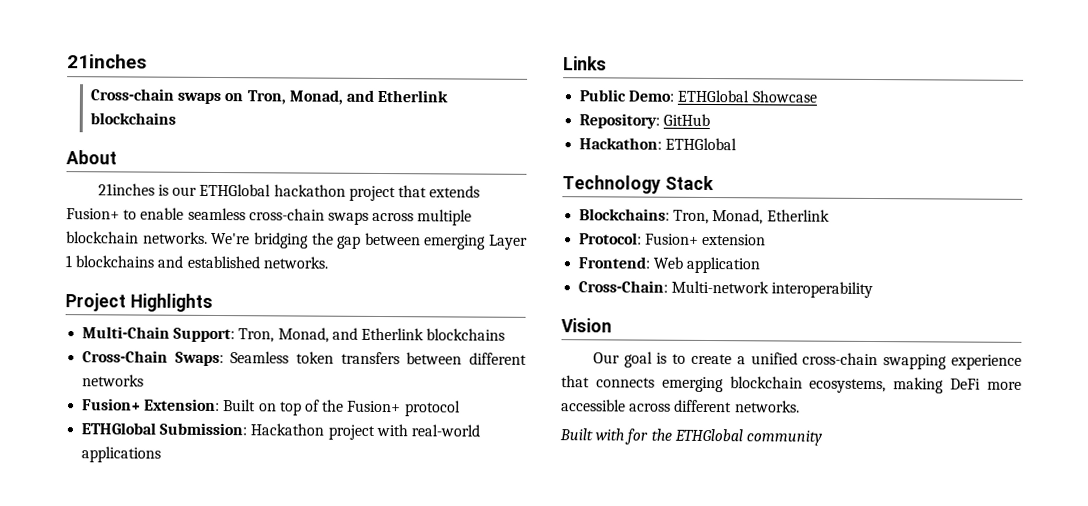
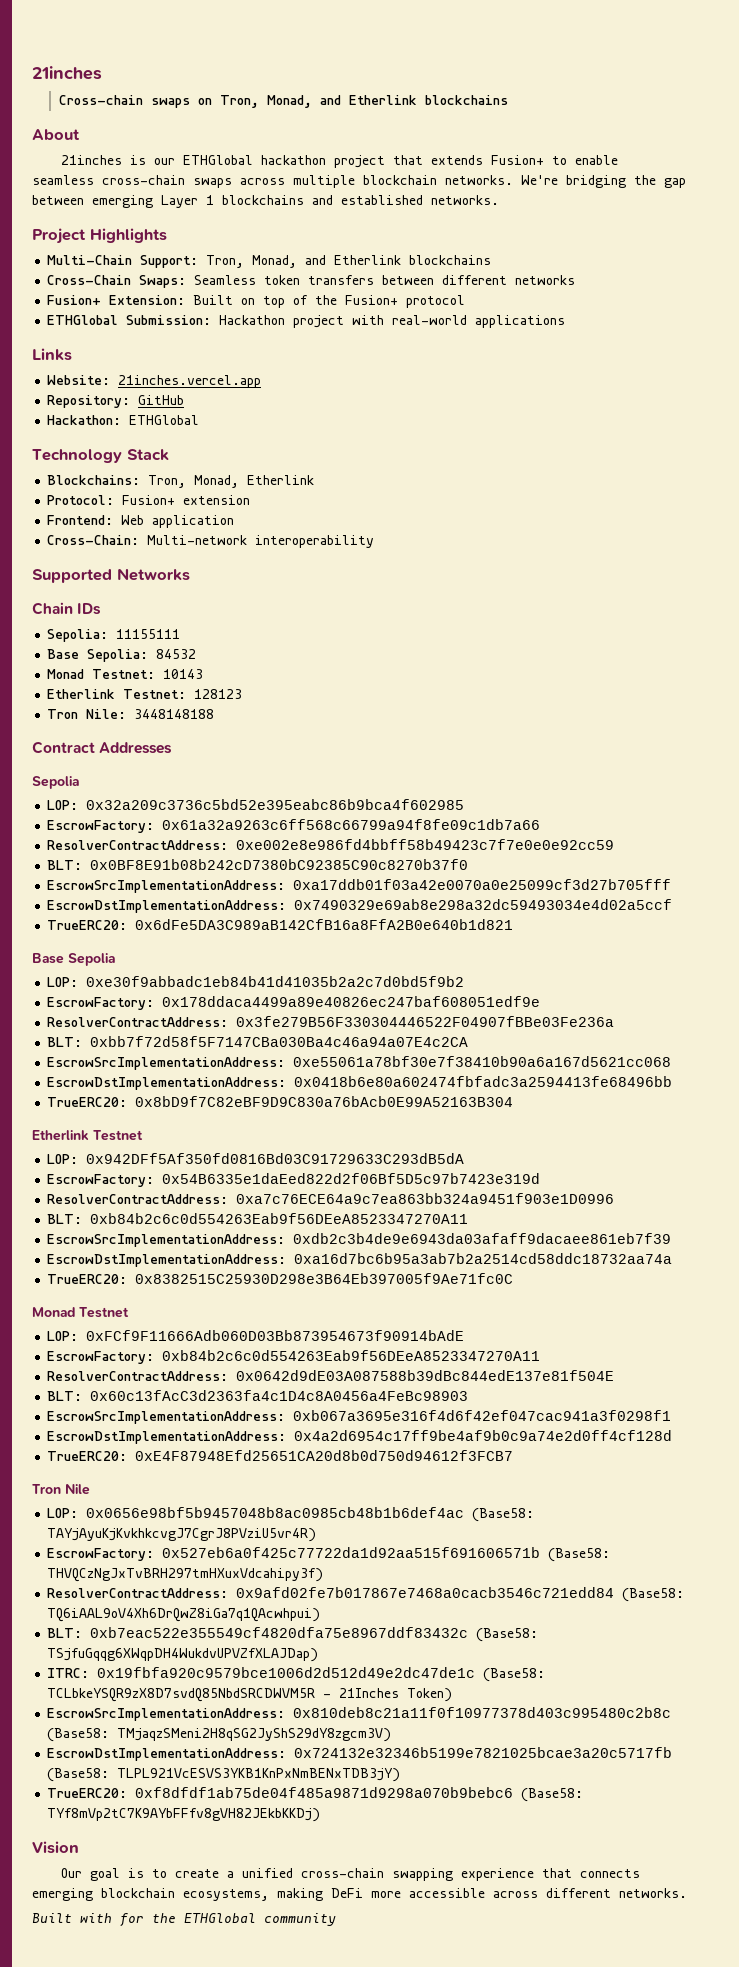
[579,89,817,103] Public Demo: ETHGlobal Showcase -> [47,375,262,388] Website: 21inches.vercel.app
(874, 290) none -> [32,568,190,583] [32,602,102,615] [47,629,181,642] [47,649,197,662] [47,669,204,679] [47,689,243,699] [47,709,215,719] [32,741,173,754] [32,776,79,789] [47,799,465,810] [47,819,541,833] [47,839,615,850] [47,859,469,870] [47,879,672,893] [47,899,673,913] [47,919,514,930] [32,953,115,966] [47,976,465,987] [47,996,541,1010] [47,1016,615,1027] [47,1036,469,1047] [47,1056,672,1070] [47,1076,673,1090] [47,1096,514,1107] [32,1130,143,1141] [47,1153,465,1164] [47,1173,541,1187] [47,1193,615,1204] [47,1213,469,1224] [47,1233,672,1247] [47,1253,673,1267] [47,1273,514,1284] [32,1307,129,1318] [47,1330,465,1341] [47,1350,541,1364] [47,1370,615,1381] [47,1390,469,1401] [47,1410,672,1424] [47,1430,673,1444] [47,1450,514,1461] [32,1484,90,1495] [47,1507,535,1522] [47,1528,317,1542] [47,1547,611,1562] [47,1568,324,1582] [47,1587,685,1602] [47,1608,321,1622] [47,1627,539,1642] [47,1648,319,1662] [47,1667,546,1682] [47,1688,453,1702] [47,1707,672,1721] [47,1728,392,1742] [47,1747,673,1761] [47,1768,401,1782] [47,1787,584,1802] [47,1808,321,1822] // Supported Networks // Chain IDs // Sepolia: 11155111 // Base Sepolia: 84532 // Monad Testnet: 10143 // Etherlink Testnet: 128123 // Tron Nile: 3448148188 // Contract Addresses // Sepolia // LOP: 0x32a209c3736c5bd52e395eabc86b9bca4f602985 // EscrowFactory: 0x61a32a9263c6ff568c66799a94f8fe09c1db7a66 // ResolverContractAddress: 0xe002e8e986fd4bbff58b49423c7f7e0e0e92cc59 // BLT: 0x0BF8E91b08b242cD7380bC92385C90c8270b37f0 // EscrowSrcImplementationAddress: 0xa17ddb01f03a42e0070a0e25099cf3d27b705fff // EscrowDstImplementationAddress: 0x7490329e69ab8e298a32dc59493034e4d02a5ccf // TrueERC20: 0x6dFe5DA3C989aB142CfB16a8FfA2B0e640b1d821 // Base Sepolia // LOP: 0xe30f9abbadc1eb84b41d41035b2a2c7d0bd5f9b2 // EscrowFactory: 0x178ddaca4499a89e40826ec247baf608051edf9e // ResolverContractAddress: 0x3fe279B56F330304446522F04907fBBe03Fe236a // BLT: 0xbb7f72d58f5F7147CBa030Ba4c46a94a07E4c2CA // EscrowSrcImplementationAddress: 0xe55061a78bf30e7f38410b90a6a167d5621cc068 // EscrowDstImplementationAddress: 0x0418b6e80a602474fbfadc3a2594413fe68496bb // TrueERC20: 0x8bD9f7C82eBF9D9C830a76bAcb0E99A52163B304 // Etherlink Testnet // LOP: 0x942DFf5Af350fd0816Bd03C91729633C293dB5dA // EscrowFactory: 0x54B6335e1daEed822d2f06Bf5D5c97b7423e319d // ResolverContractAddress: 0xa7c76ECE64a9c7ea863bb324a9451f903e1D0996 // BLT: 0xb84b2c6c0d554263Eab9f56DEeA8523347270A11 // EscrowSrcImplementationAddress: 0xdb2c3b4de9e6943da03afaff9dacaee861eb7f39 // EscrowDstImplementationAddress: 0xa16d7bc6b95a3ab7b2a2514cd58ddc18732aa74a // TrueERC20: 0x8382515C25930D298e3B64Eb397005f9Ae71fc0C // Monad Testnet // LOP: 0xFCf9F11666Adb060D03Bb873954673f90914bAdE // EscrowFactory: 0xb84b2c6c0d554263Eab9f56DEeA8523347270A11 // ResolverContractAddress: 0x0642d9dE03A087588b39dBc844edE137e81f504E // BLT: 0x60c13fAcC3d2363fa4c1D4c8A0456a4FeBc98903 // EscrowSrcImplementationAddress: 0xb067a3695e316f4d6f42ef047cac941a3f0298f1 // EscrowDstImplementationAddress: 0x4a2d6954c17ff9be4af9b0c9a74e2d0ff4cf128d // TrueERC20: 0xE4F87948Efd25651CA20d8b0d750d94612f3FCB7 // Tron Nile // LOP: 0x0656e98bf5b9457048b8ac0985cb48b1b6def4ac (Base58: TAYjAyuKjKvkhkcvgJ7CgrJ8PVziU5vr4R) // EscrowFactory: 0x527eb6a0f425c77722da1d92aa515f691606571b (Base58: THVQCzNgJxTvBRH297tmHXuxVdcahipy3f) // ResolverContractAddress: 0x9afd02fe7b017867e7468a0cacb3546c721edd84 (Base58: TQ6iAAL9oV4Xh6DrQwZ8iGa7q1QAcwhpui) // BLT: 0xb7eac522e355549cf4820dfa75e8967ddf83432c (Base58: TSjfuGqqg6XWqpDH4WukdvUPVZfXLAJDap) // ITRC: 0x19fbfa920c9579bce1006d2d512d49e2dc47de1c (Base58: TCLbkeYSQR9zX8D7svdQ85NbdSRCDWVM5R - 21Inches Token) // EscrowSrcImplementationAddress: 0x810deb8c21a11f0f10977378d403c995480c2b8c (Base58: TMjaqzSMeni2H8qSG2JyShS29dY8zgcm3V) // EscrowDstImplementationAddress: 0x724132e32346b5199e7821025bcae3a20c5717fb (Base58: TLPL921VcESVS3YKB1KnPxNmBENxTDB3jY) // TrueERC20: 0xf8dfdf1ab75de04f485a9871d9298a070b9bebc6 (Base58: TYf8mVp2tC7K9AYbFFfv8gVH82JEkbKKDj)

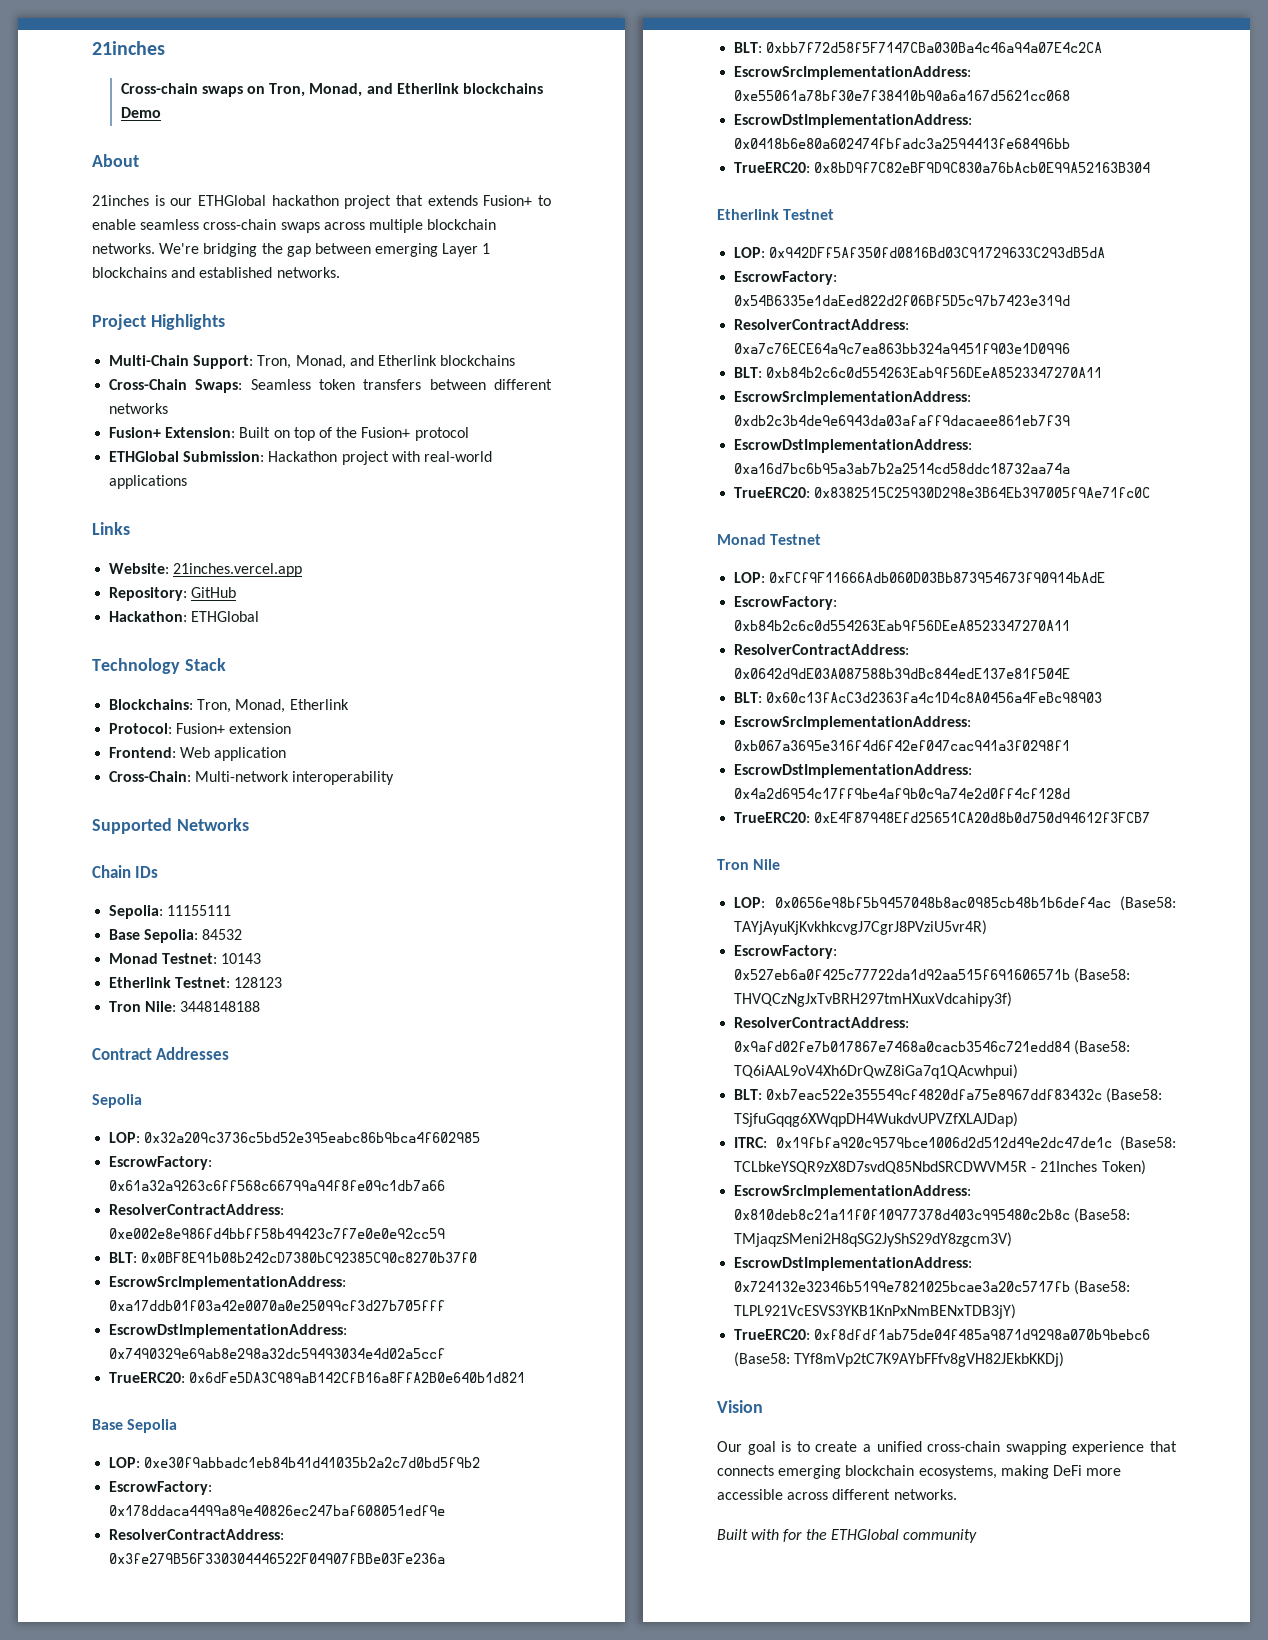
(509, 100) none -> [120,107,161,118] Demo

